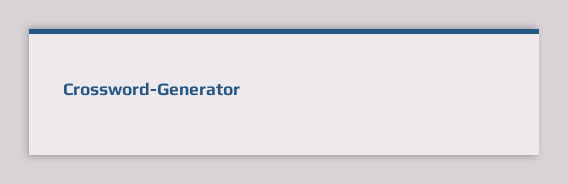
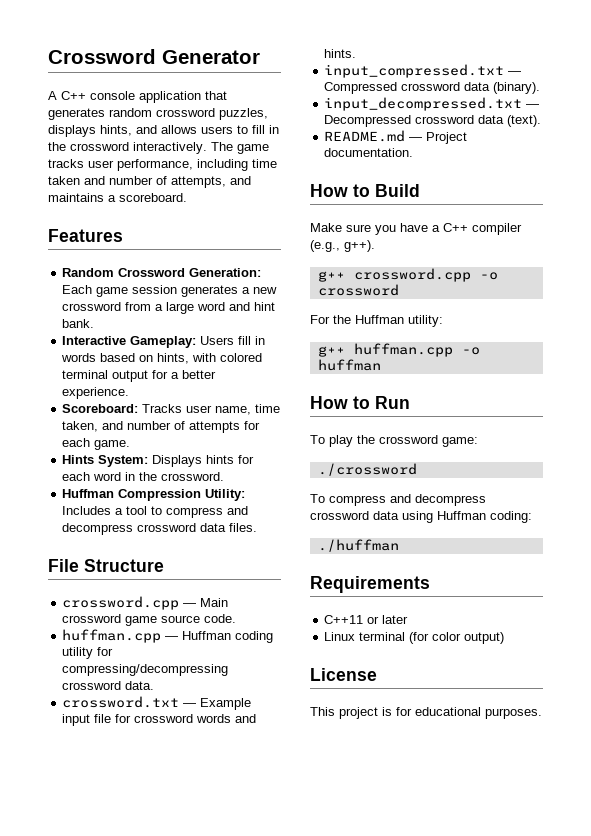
[63,82,240,96] Crossword-Generator -> [48,49,260,64] [48,91,227,103] [48,108,268,120] [48,125,279,137] [48,142,269,154] [48,159,277,171] [48,176,251,188] [48,193,187,202] [48,229,123,242] [62,268,262,277] [62,285,278,297] [62,302,276,314] [62,319,95,328] [62,336,266,348] [61,353,263,364] [62,370,217,382] [62,387,130,399] [62,404,281,415] [62,421,261,433] [62,438,131,450] [62,455,255,467] [62,472,225,481] [62,489,246,501] [62,506,249,518] [62,523,258,535] [48,559,164,572] [62,596,229,610] [62,614,237,626] [62,629,274,643] [62,647,114,659] [62,664,229,676] [62,681,155,690] [62,696,252,710] [62,714,257,726] [324,49,357,58] [324,64,522,78] [324,82,541,94] [324,97,540,111] [324,115,542,127] [324,130,468,144] [324,148,414,157] [310,184,420,197] [310,223,522,235] [310,240,375,252] [317,268,498,282] [317,284,399,296] [310,315,443,327] [317,343,480,357] [317,359,381,371] [310,396,410,409] [310,435,478,447] [317,463,417,476] [310,494,486,506] [310,511,532,523] [317,539,399,552] [310,576,430,593] [324,615,409,624] [324,632,505,644] [310,668,377,681] [310,707,542,719] Crossword Generator // A C++ console application that generates random crossword puzzles, displays hints, and allows users to fill in the crossword interactively. The game tracks user performance, including time taken and number of attempts, and maintains a scoreboard. // Features // Random Crossword Generation: Each game session generates a new crossword from a large word and hint bank. // Interactive Gameplay: Users fill in words based on hints, with colored terminal output for a better experience. // Scoreboard: Tracks user name, time taken, and number of attempts for each game. // Hints System: Displays hints for each word in the crossword. // Huffman Compression Utility: Includes a tool to compress and decompress crossword data files. // File Structure // crossword.cpp — Main crossword game source code. // huffman.cpp — Huffman coding utility for compressing/decompressing crossword data. // crossword.txt — Example input file for crossword words and hints. // input_compressed.txt — Compressed crossword data (binary). // input_decompressed.txt — Decompressed crossword data (text). // README.md — Project documentation. // How to Build // Make sure you have a C++ compiler (e.g., g++). // g++ crossword.cpp -o crossword // For the Huffman utility: // g++ huffman.cpp -o huffman // How to Run // To play the crossword game: // ./crossword // To compress and decompress crossword data using Huffman coding: // ./huffman // Requirements // C++11 or later // Linux terminal (for color output) // License // This project is for educational purposes.

